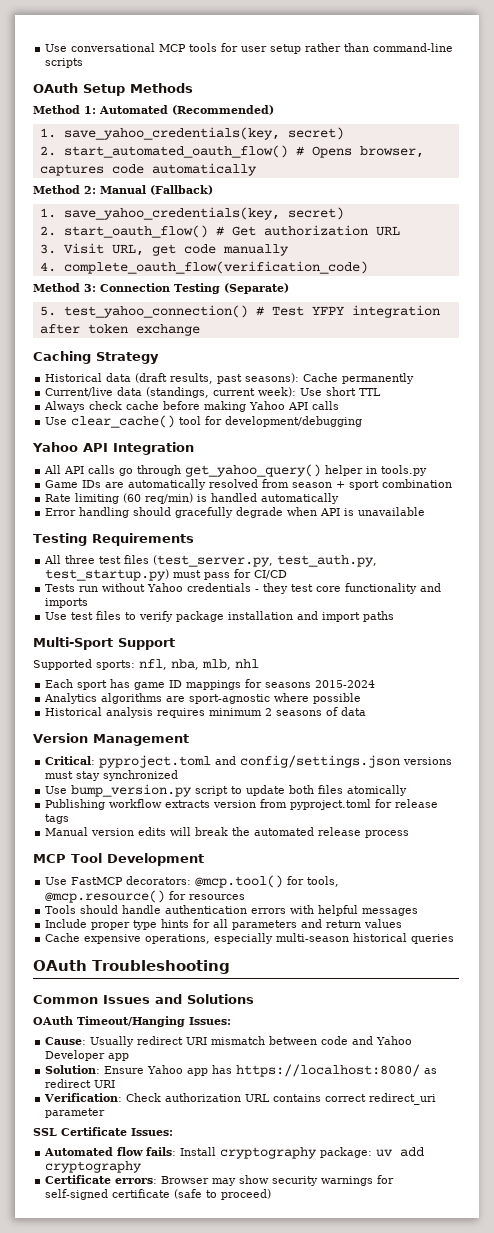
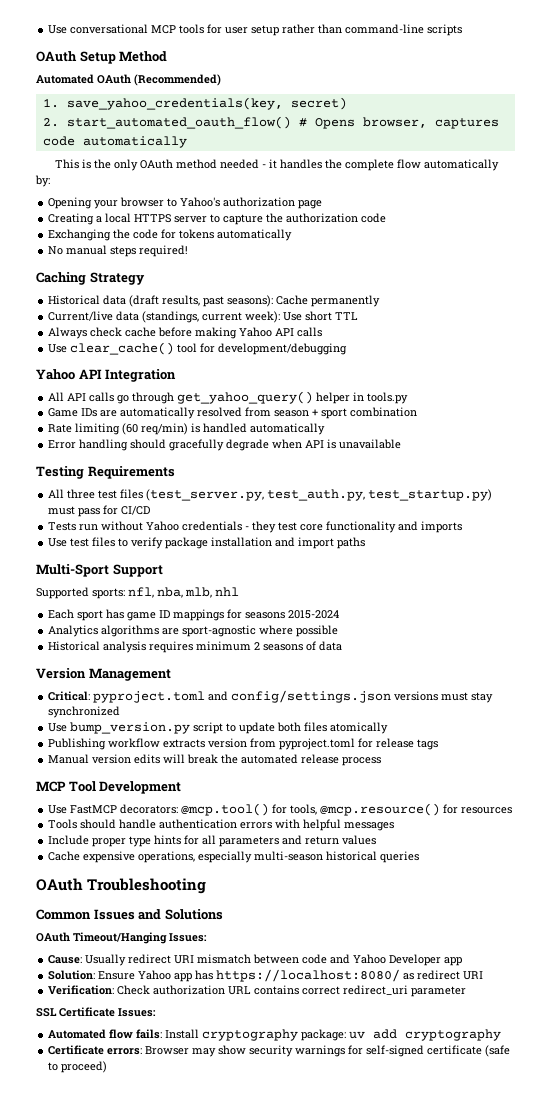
[130,83,193,93] [33,105,168,114] Methods // Method 1: Automated -> [119,51,168,62] [36,74,131,84] Method // Automated OAuth
[33,185,213,195] [39,207,344,220] [39,225,400,238] [39,243,289,256] [39,261,368,274] [33,283,289,294] [39,305,440,318] [39,324,200,336] Method 2: Manual (Fallback) // 1. save_yahoo_credentials(key, secret) // 2. start_oauth_flow() # Get authorization URL // 3. Visit URL, get code manually // 4. complete_oauth_flow(verification_code) // Method 3: Connection Testing (Separate) // 5. test_yahoo_connection() # Test YFPY integration after token exchange -> [55,159,500,171] [35,175,50,187] [48,197,323,209] [48,213,387,225] [48,229,293,241] [48,245,189,257] This is the only OAuth method needed - it handles the complete flow automatically by: // Opening your browser to Yahoo's authorization page // Creating a local HTTPS server to capture the authorization code // Exchanging the code for tokens automatically // No manual steps required!

